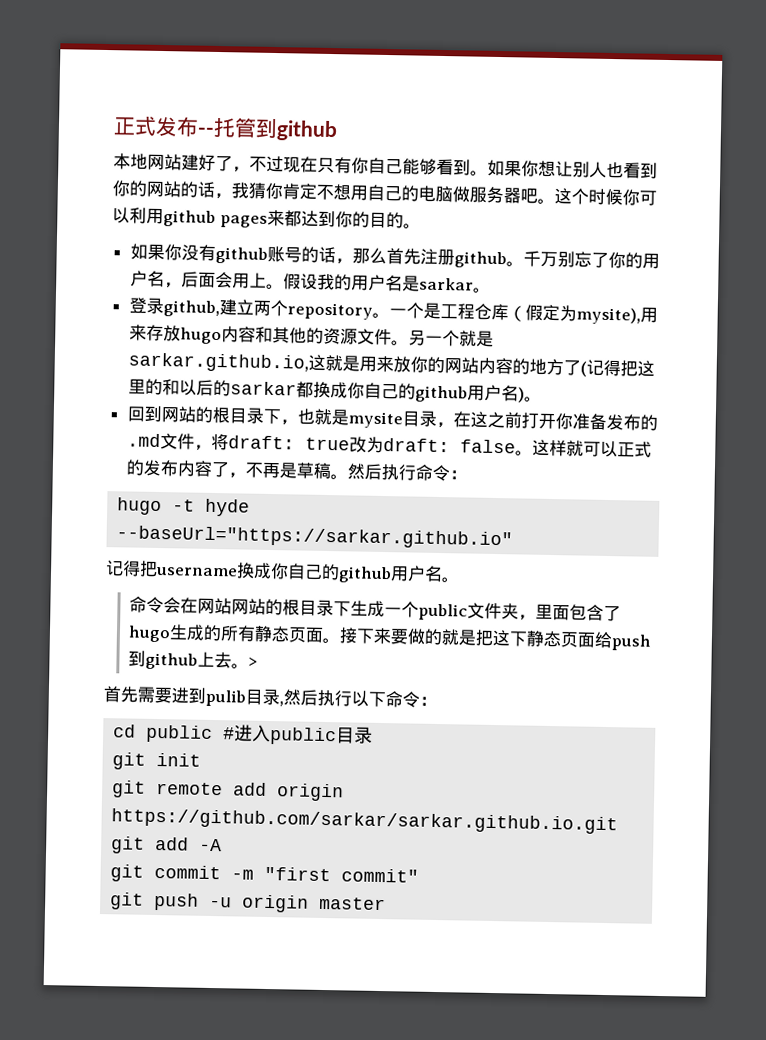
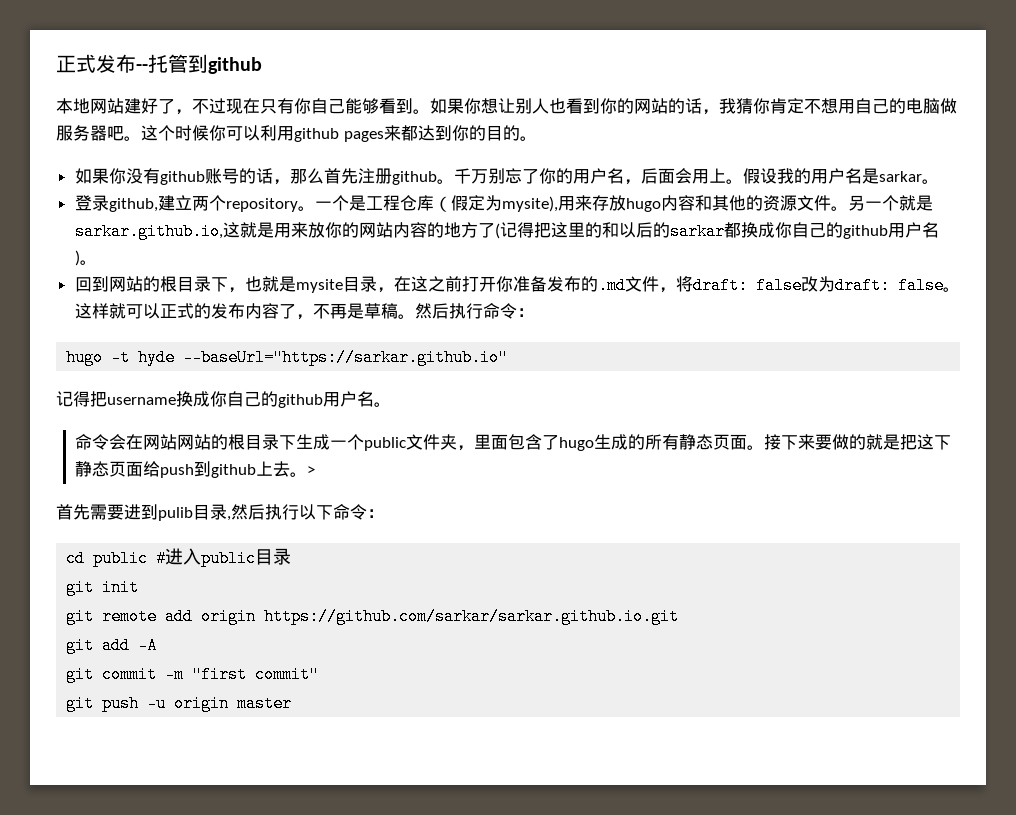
[304,437,350,451] true -> [755,277,802,294] false

